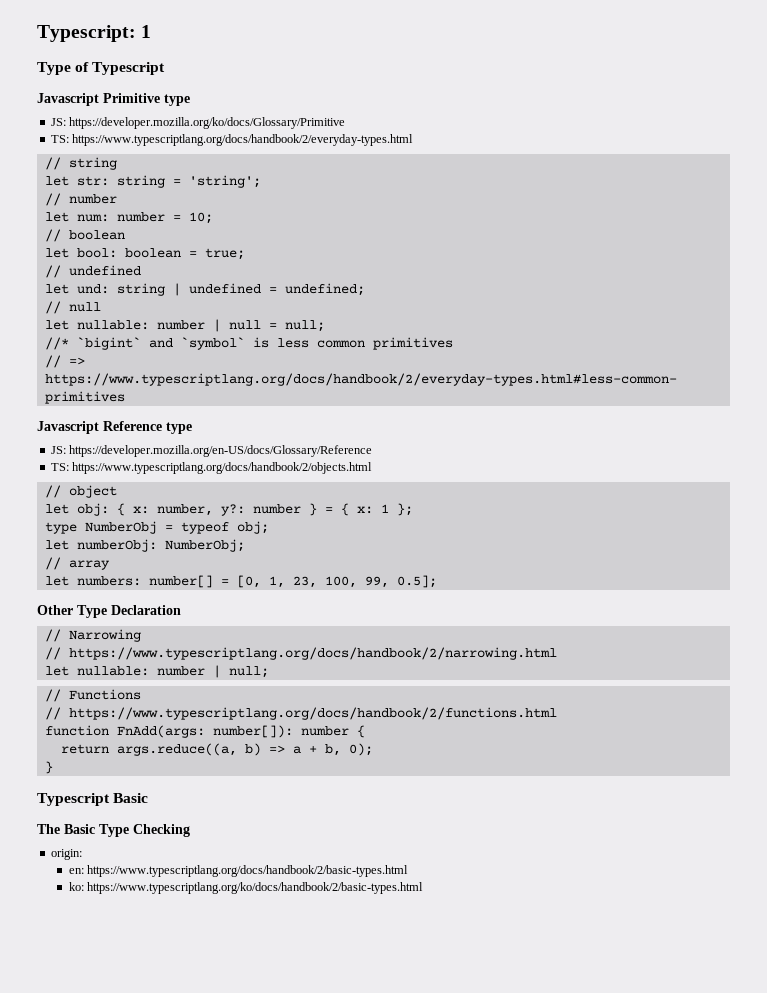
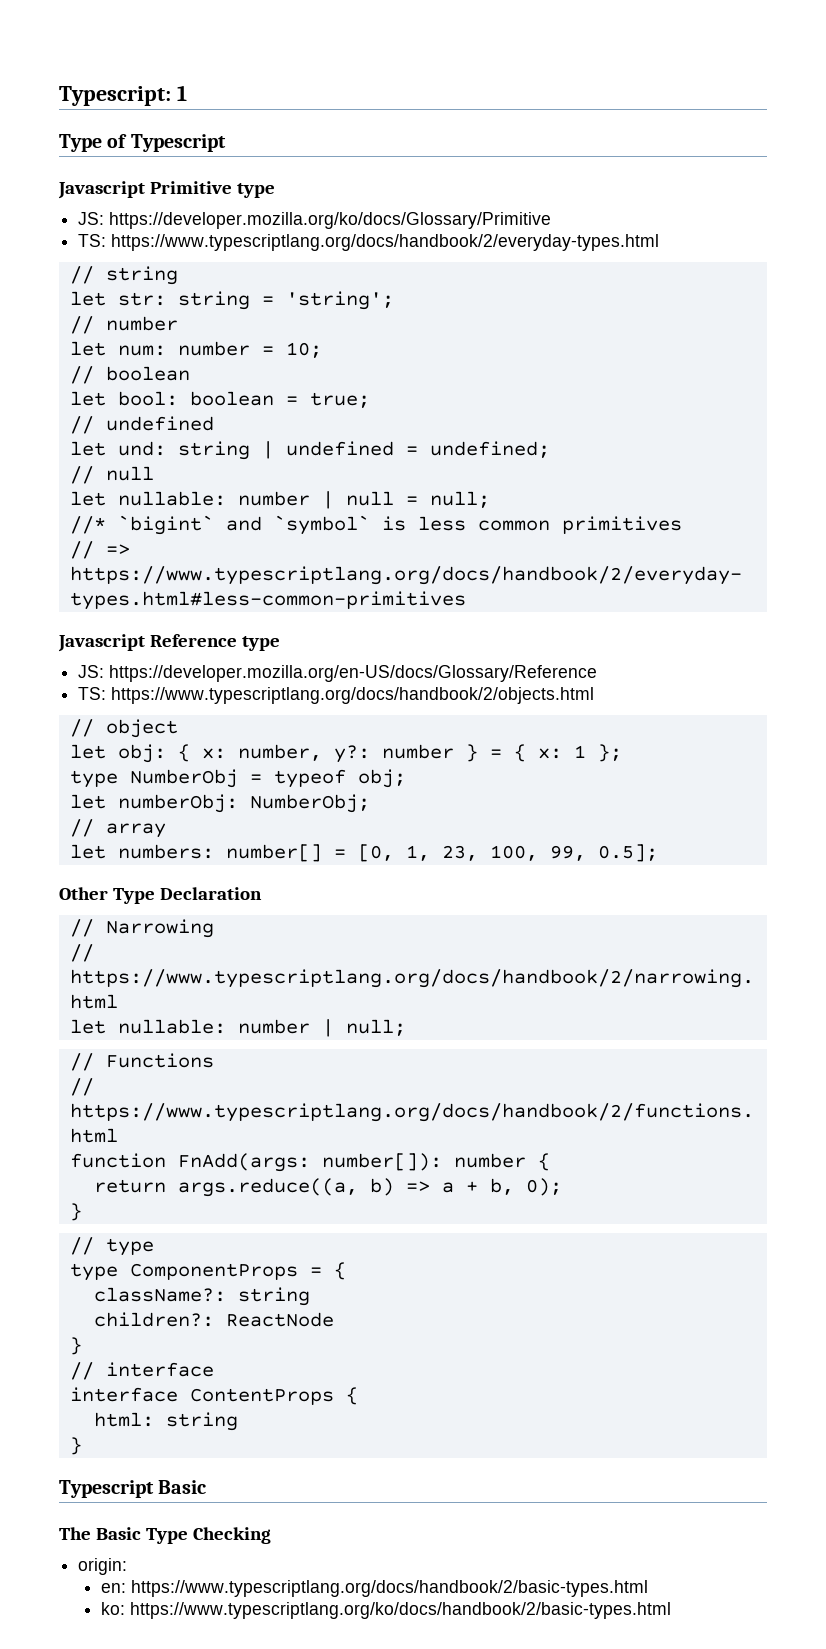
(53, 767) none -> [69,1237,154,1256] [69,1262,346,1281] [93,1287,310,1306] [93,1312,334,1327] [69,1337,82,1355] [69,1362,214,1380] [69,1387,358,1405] [93,1412,238,1431] [69,1437,82,1455] // // type // type ComponentProps = { // className?: string // children?: ReactNode // } // // interface // interface ContentProps { // html: string // }

